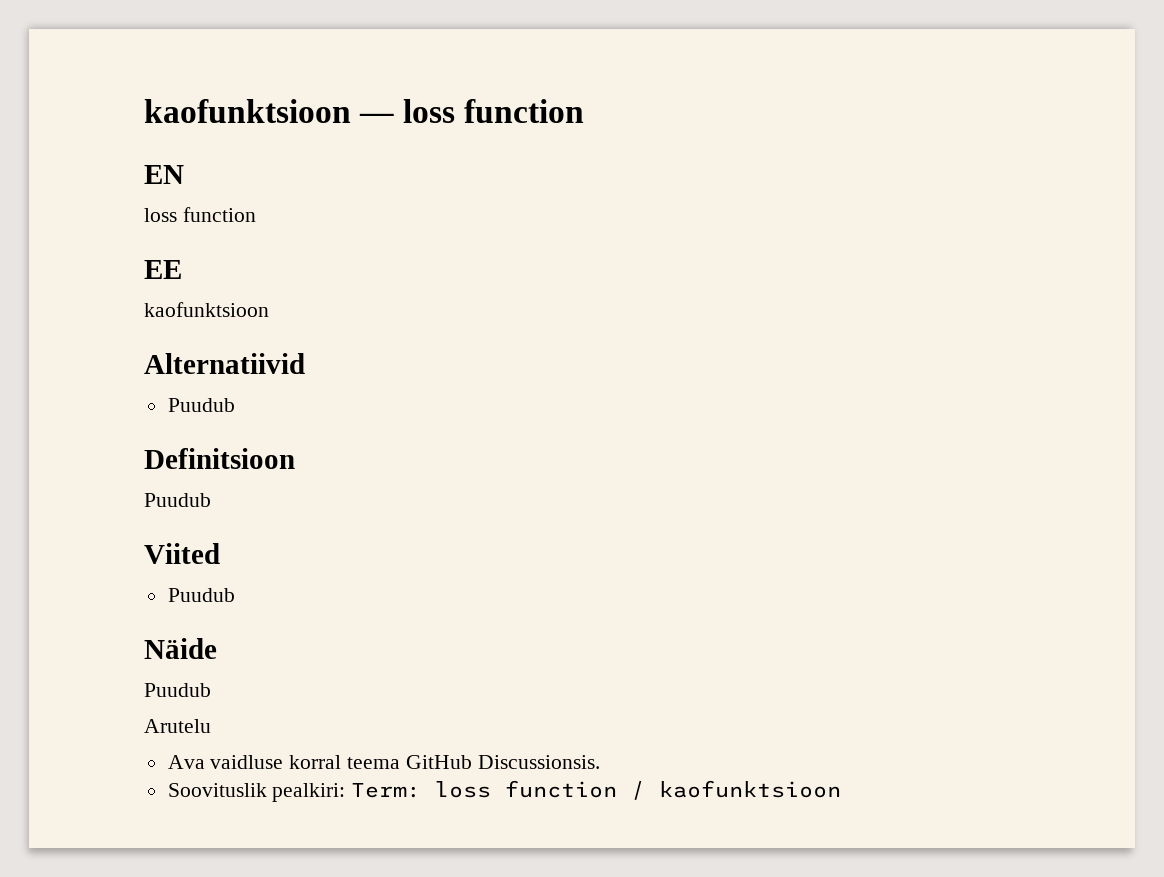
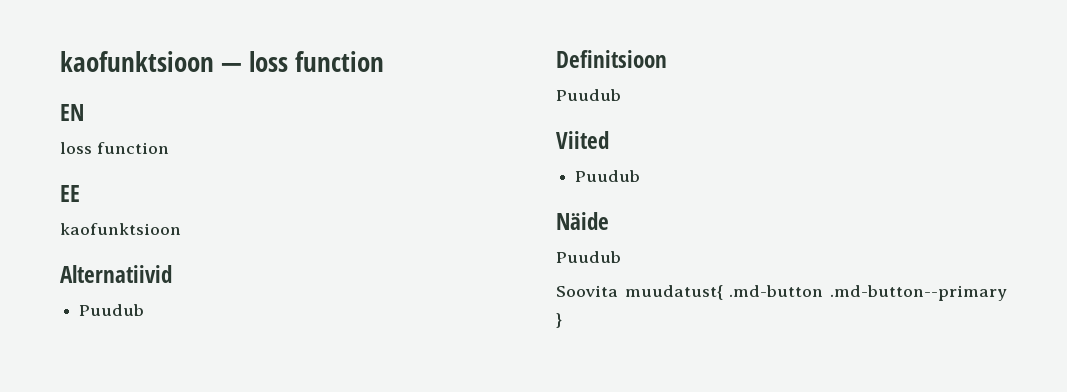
[144,719,211,733] [167,755,600,769] [167,780,842,802] Arutelu // Ava vaidluse korral teema GitHub Discussionsis. // Soovituslik pealkiri: Term: loss function / kaofunktsioon -> [556,285,1007,301] [556,313,562,328] Soovita muudatust{ .md-button .md-button--primary }

